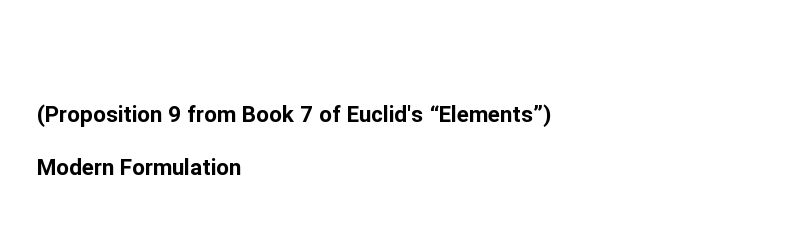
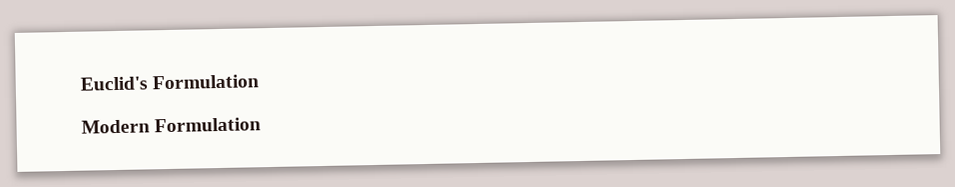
[37,104,551,127] (Proposition 9 from Book 7 of Euclid's “Elements”) -> [80,74,260,91] Euclid's Formulation

